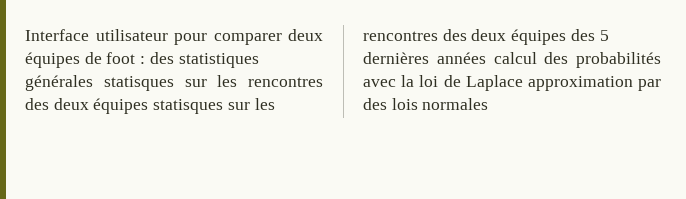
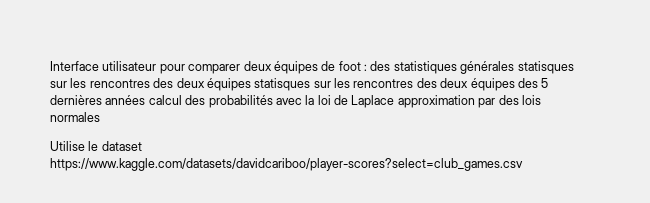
(489, 104) none -> [50,141,142,151] [50,158,523,171] // Utilise le dataset https://www.kaggle.com/datasets/davidcariboo/player-scores?select=club_games.csv

